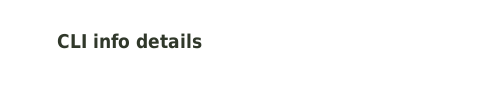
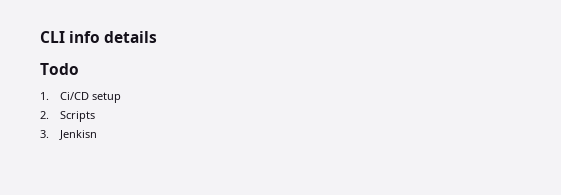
(202, 41) none -> [40,63,79,75] [40,92,121,103] [40,111,95,122] [40,130,97,140] // Todo // 1. Ci/CD setup // 2. Scripts // 3. Jenkisn

